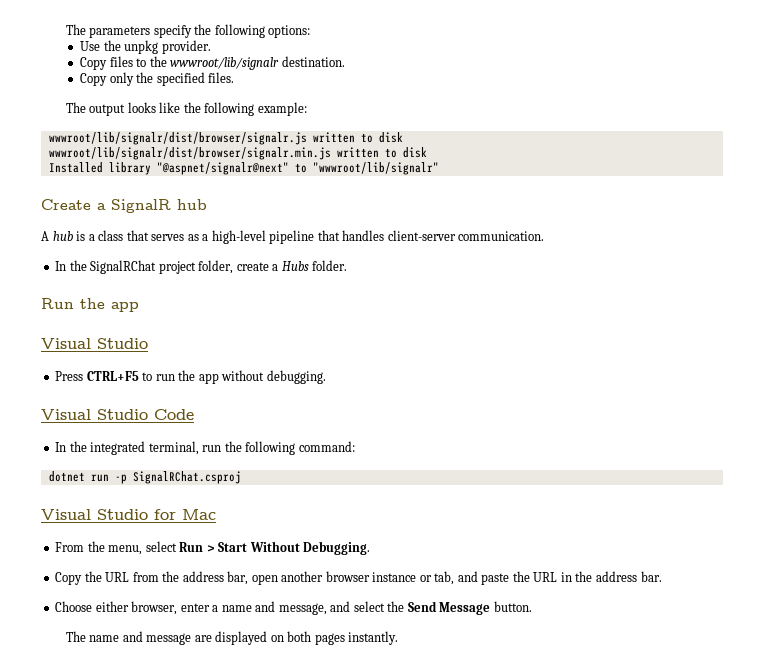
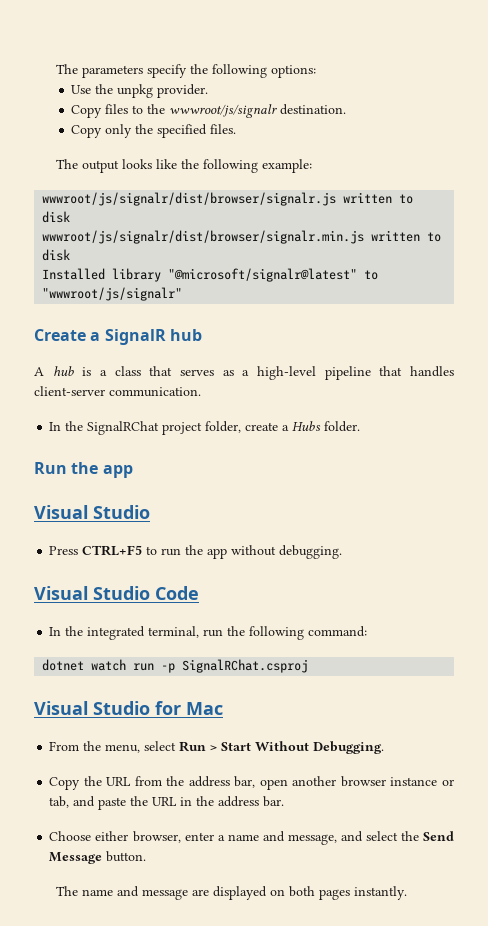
[170,57,280,70] wwwroot/lib/signalr -> [169,104,278,118] wwwroot/js/signalr
[48,132,403,145] [48,147,331,160] wwwroot/lib/signalr/dist/browser/signalr.js written to disk // wwwroot/lib/signalr/dist/browser/signalr.min.js -> [42,192,414,206] [42,211,71,223] [42,230,365,244] wwwroot/js/signalr/dist/browser/signalr.js written to disk // wwwroot/js/signalr/dist/browser/signalr.min.js
[156,162,439,175] "@aspnet/signalr@next" to "wwwroot/lib/signalr" -> [168,268,379,282] [42,287,183,301] "@microsoft/signalr@latest" to "wwwroot/js/signalr"
(85, 476) none -> [91,659,127,671] watch

